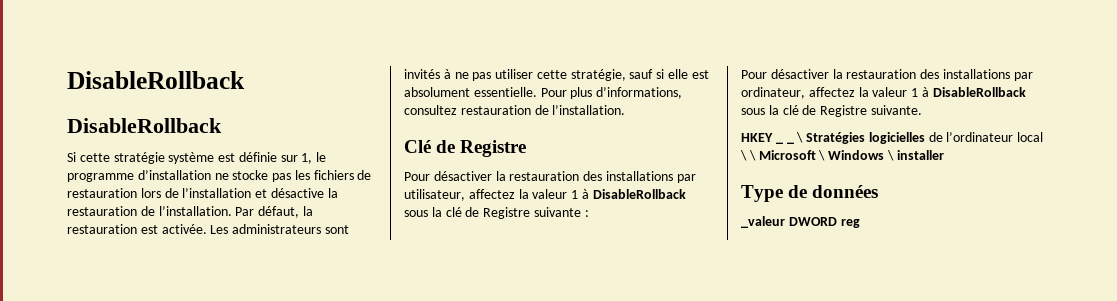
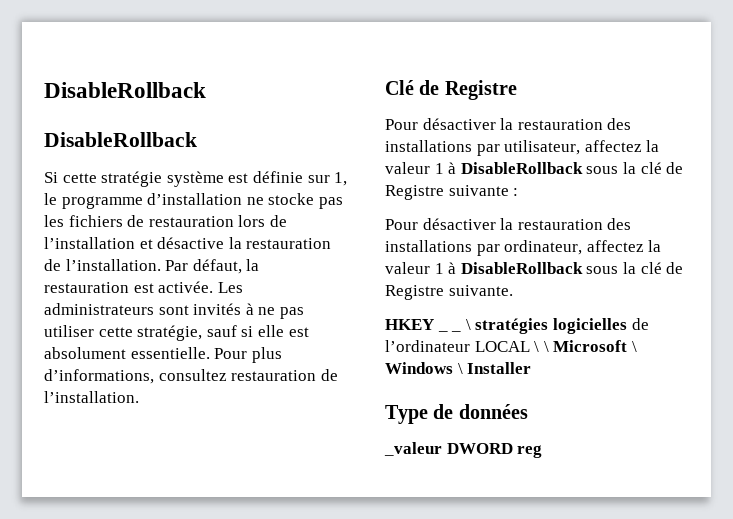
[806,132,866,144] Stratégies -> [475,318,549,334] stratégies
[1017,132,1044,142] local -> [474,341,530,352] LOCAL
[896,150,944,160] installer -> [467,362,532,374] Installer

